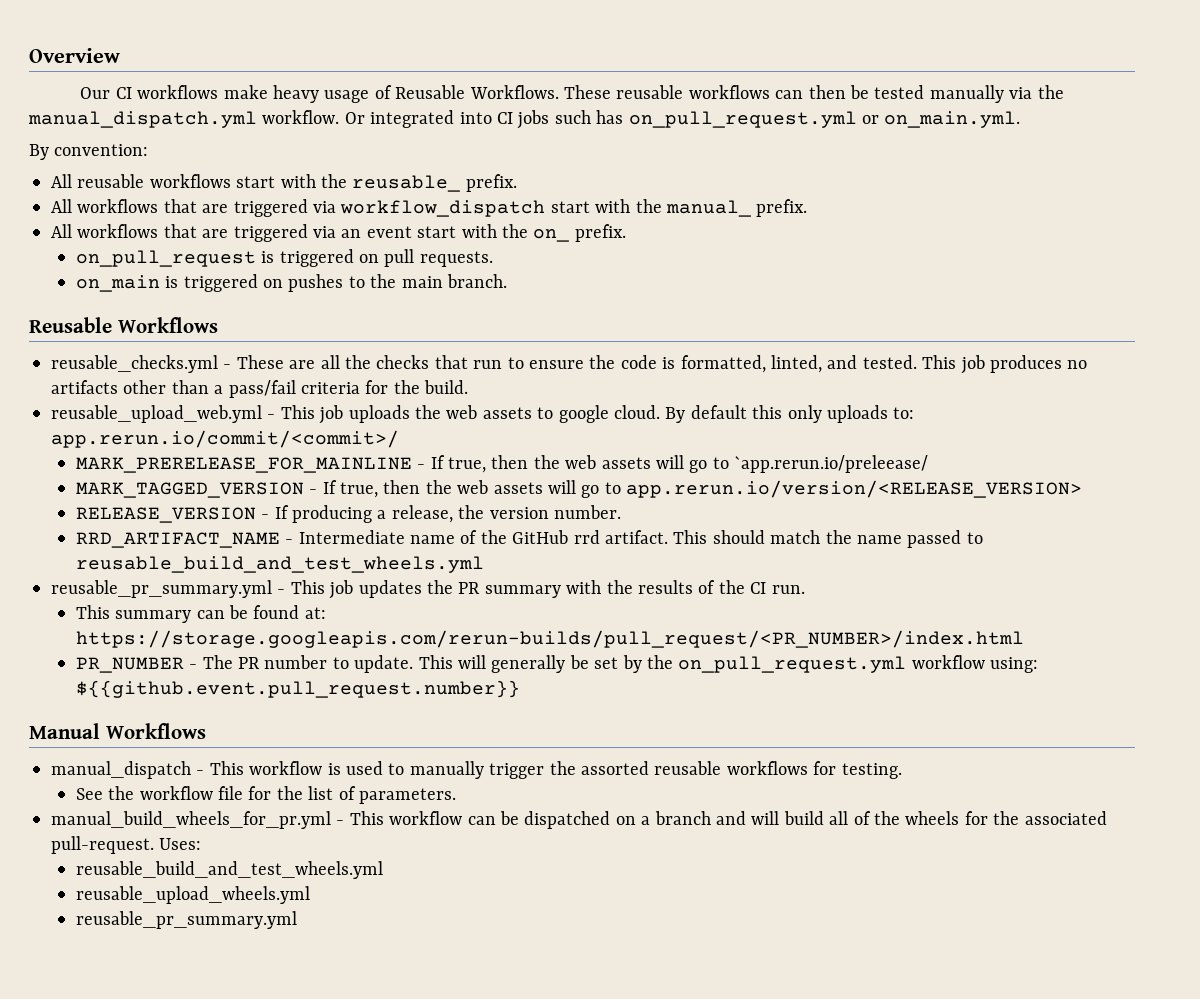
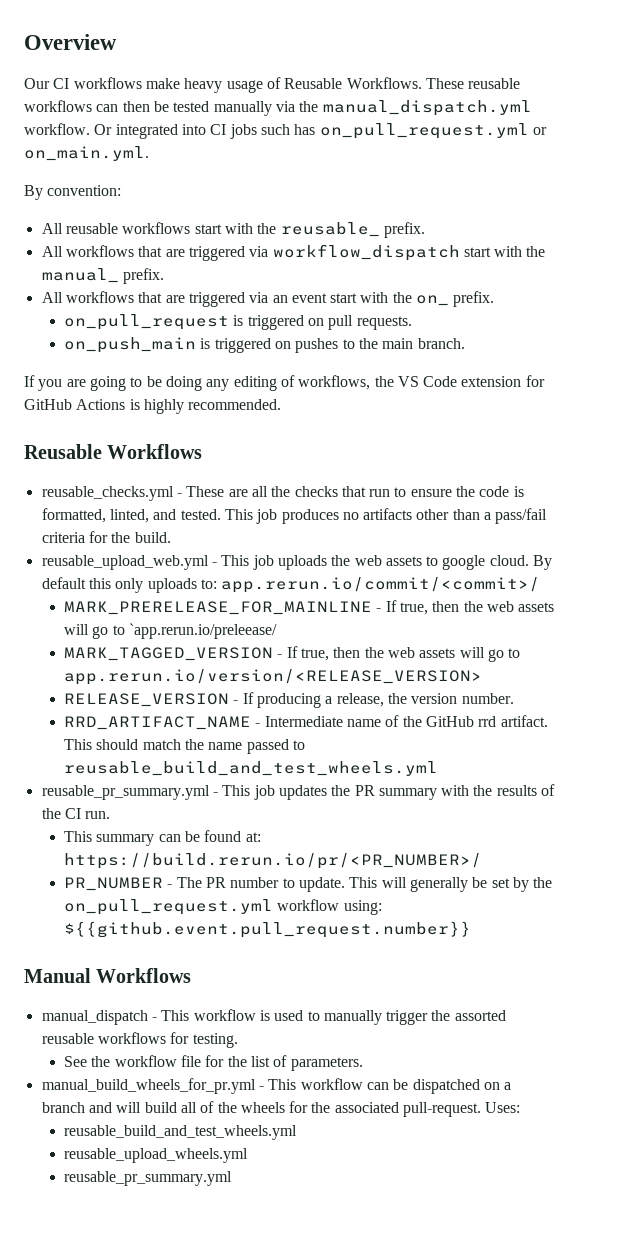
[75,275,160,292] on_main -> [64,337,197,353] on_push_main
(508, 281) none -> [24,375,545,391] [24,399,282,414] // If you are going to be doing any editing of workflows, the VS Code extension for GitHub Actions is highly recommended.
[75,630,1024,648] https://storage.googleapis.com/rerun-builds/pull_request/<PR_NUMBER>/index.html -> [64,853,483,869] https://build.rerun.io/pr/<PR_NUMBER>/

